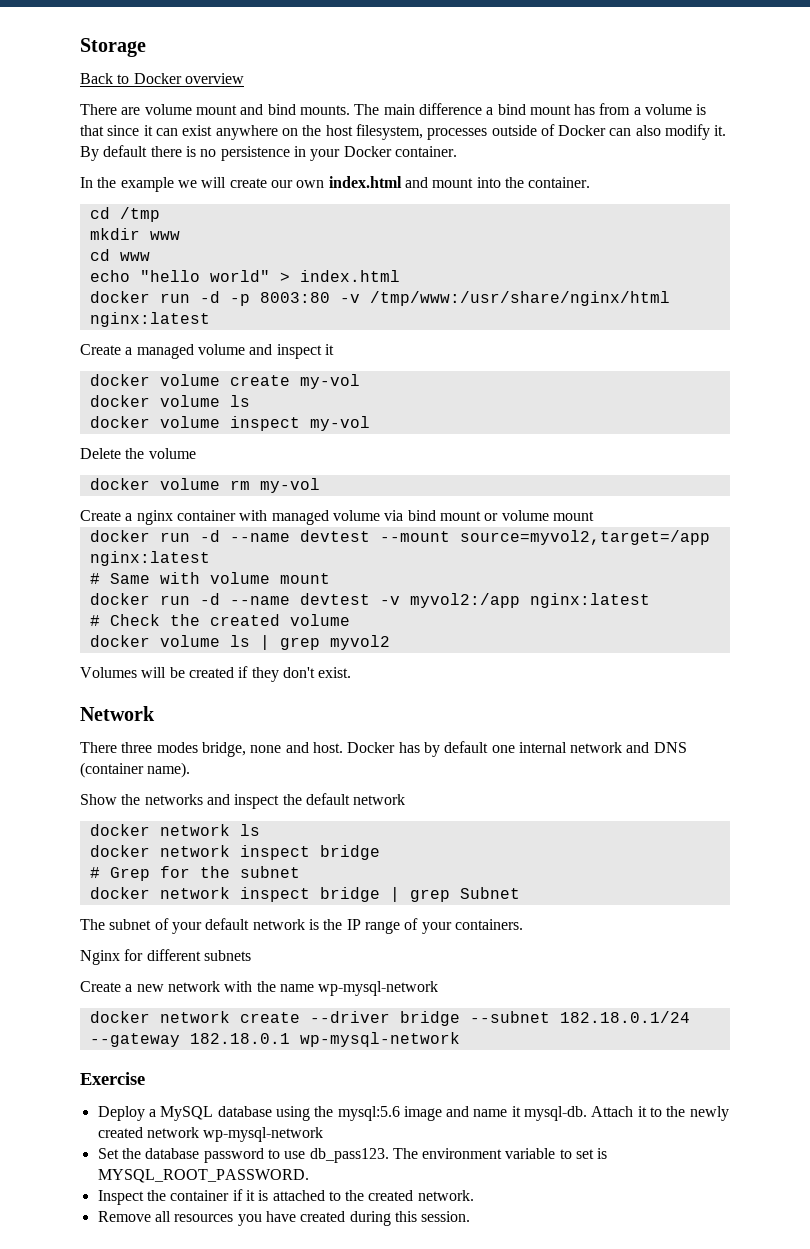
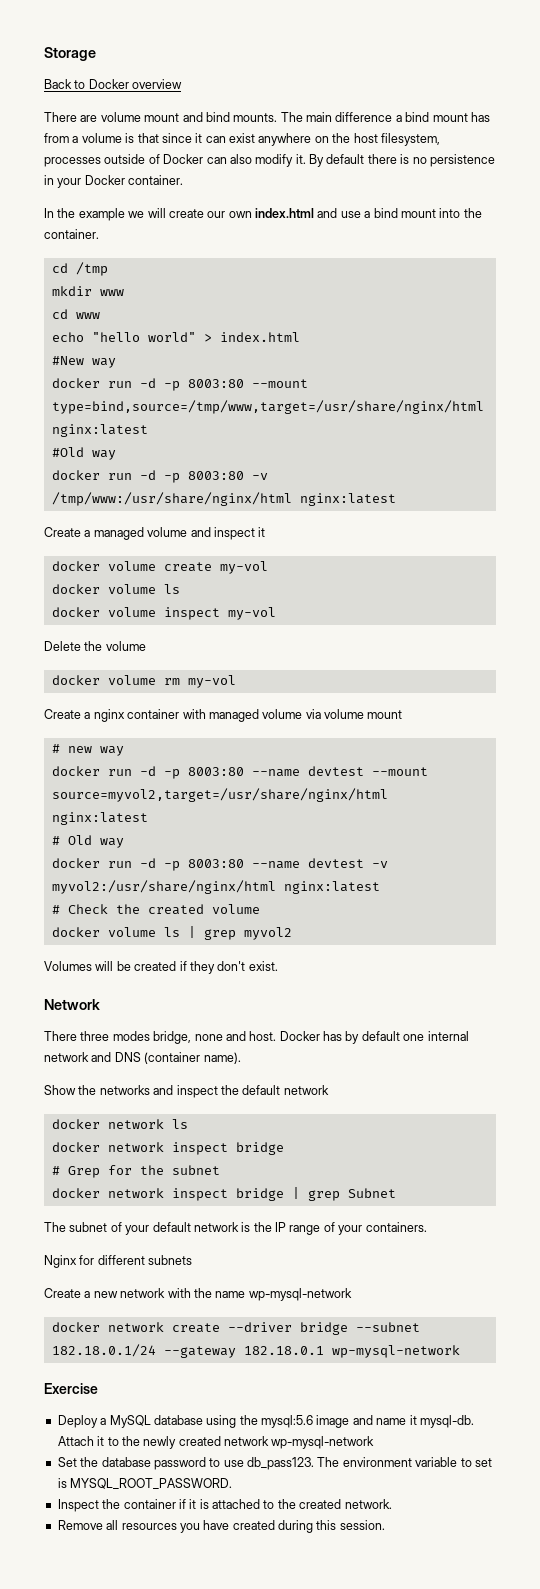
(428, 182) none -> [340,208,398,218] use a bind
(400, 276) none -> [51,356,116,368] [51,378,308,391] [51,400,484,414] [51,424,148,437] [51,447,116,460] // #New way // docker run -d -p 8003:80 --mount type=bind,source=/tmp/www,target=/usr/share/nginx/html nginx:latest // #Old way
[407,510,594,521] [89,530,220,542] bind mount or volume mount // docker run -d -> [324,709,403,719] [51,744,124,756] [51,766,244,779] volume mount // # new way // docker run -d -p 8003:80
[459,530,710,545] [89,551,210,566] [89,572,330,584] [89,593,220,605] source=myvol2,target=/app nginx:latest // # Same with volume mount // docker run -d -> [51,788,388,802] [51,812,148,825] [51,835,124,848] [51,858,244,871] source=myvol2,target=/usr/share/nginx/html nginx:latest // # Old way // docker run -d -p 8003:80
[409,593,520,608] myvol2:/app -> [51,880,276,894] myvol2:/usr/share/nginx/html

